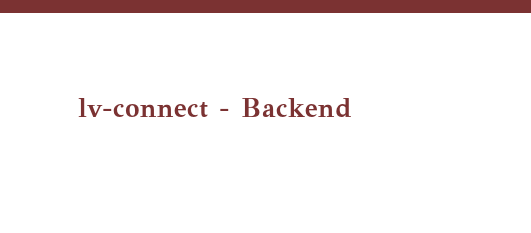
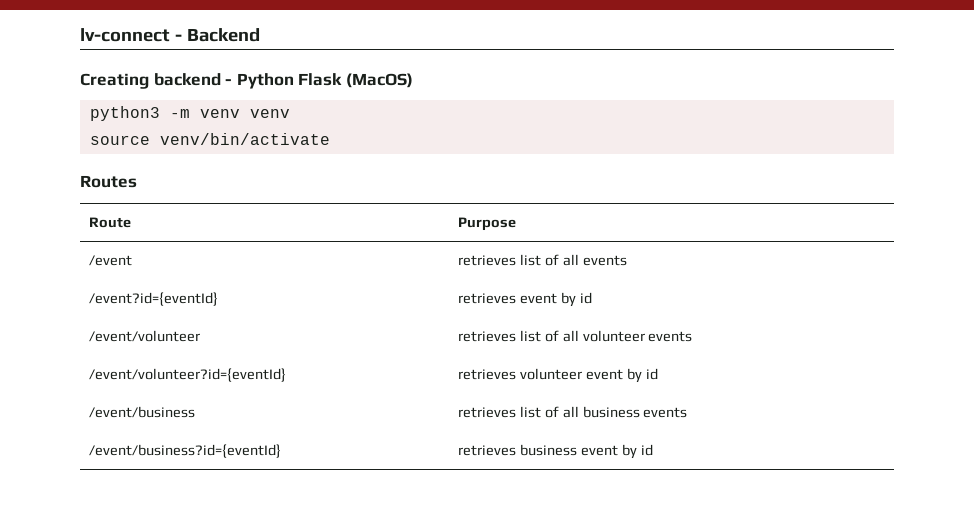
(352, 108) none -> [80,73,413,89] [89,106,290,121] [89,133,330,145] [80,175,137,188] [88,217,131,228] [457,217,516,231] [88,255,132,266] [457,254,627,266] [88,292,218,306] [457,292,592,307] [88,330,200,342] [457,330,693,342] [88,368,286,382] [457,368,658,383] [88,406,195,418] [457,406,688,418] [88,444,281,458] [457,444,653,459] // Creating backend - Python Flask (MacOS) // python3 -m venv venv // source venv/bin/activate // Routes // Route | Purpose // /event | retrieves list of all events // /event?id={eventId} | retrieves event by id // /event/volunteer | retrieves list of all volunteer events // /event/volunteer?id={eventId} | retrieves volunteer event by id // /event/business | retrieves list of all business events // /event/business?id={eventId} | retrieves business event by id

